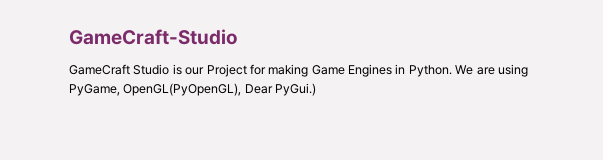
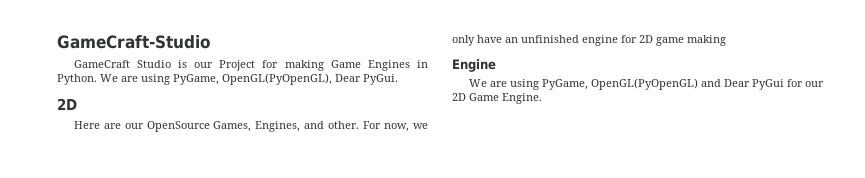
[275,83,317,96] PyGui.) -> [363,74,398,85] [57,98,77,110] [73,121,428,132] [452,35,726,46] [452,59,496,72] [468,78,824,90] [452,93,542,104] PyGui. // 2D // Here are our OpenSource Games, Engines, and other. For now, we only have an unfinished engine for 2D game making // Engine // We are using PyGame, OpenGL(PyOpenGL) and Dear PyGui for our 2D Game Engine.

